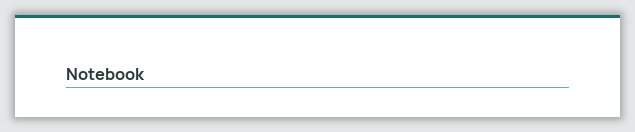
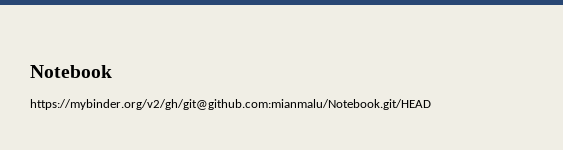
(145, 74) none -> [30,99,431,110] // https://mybinder.org/v2/gh/git@github.com:mianmalu/Notebook.git/HEAD

